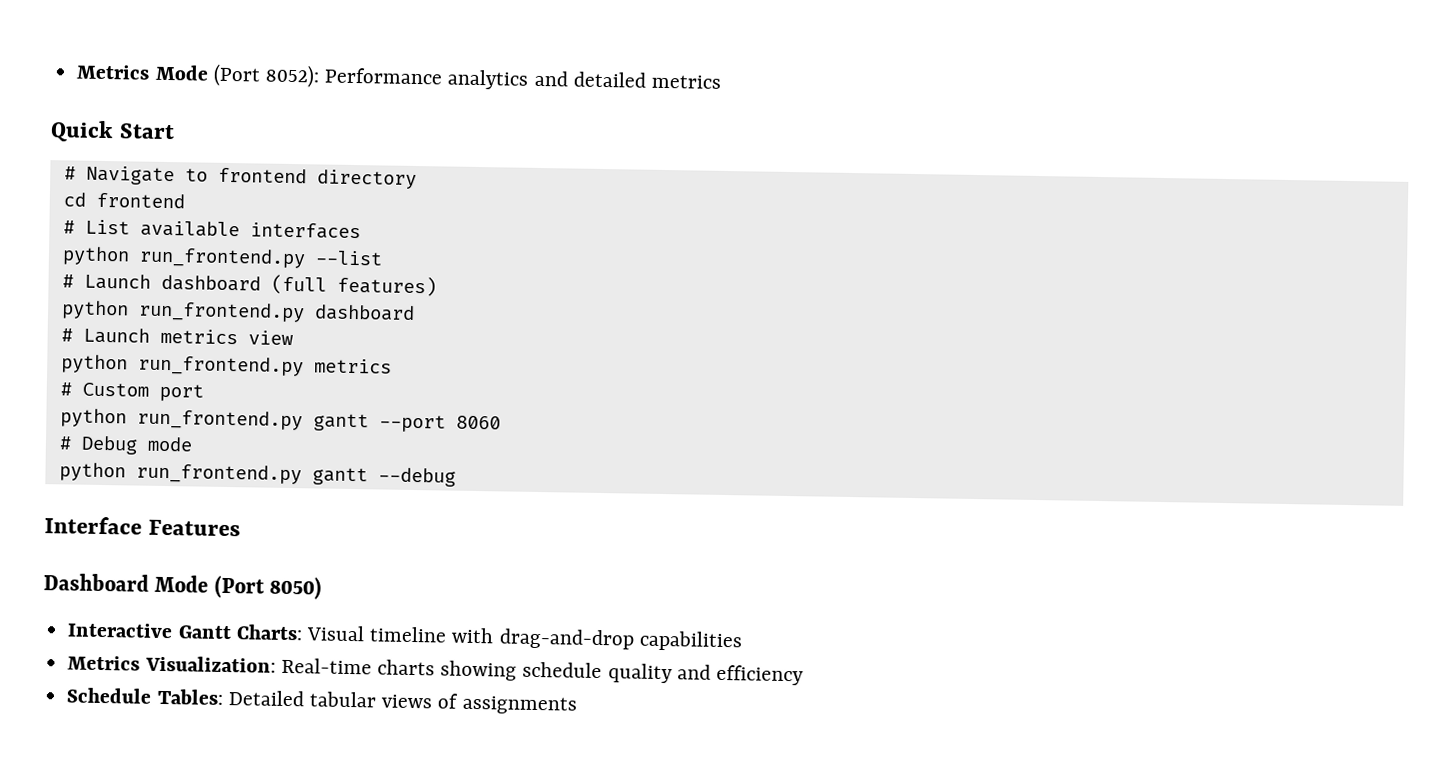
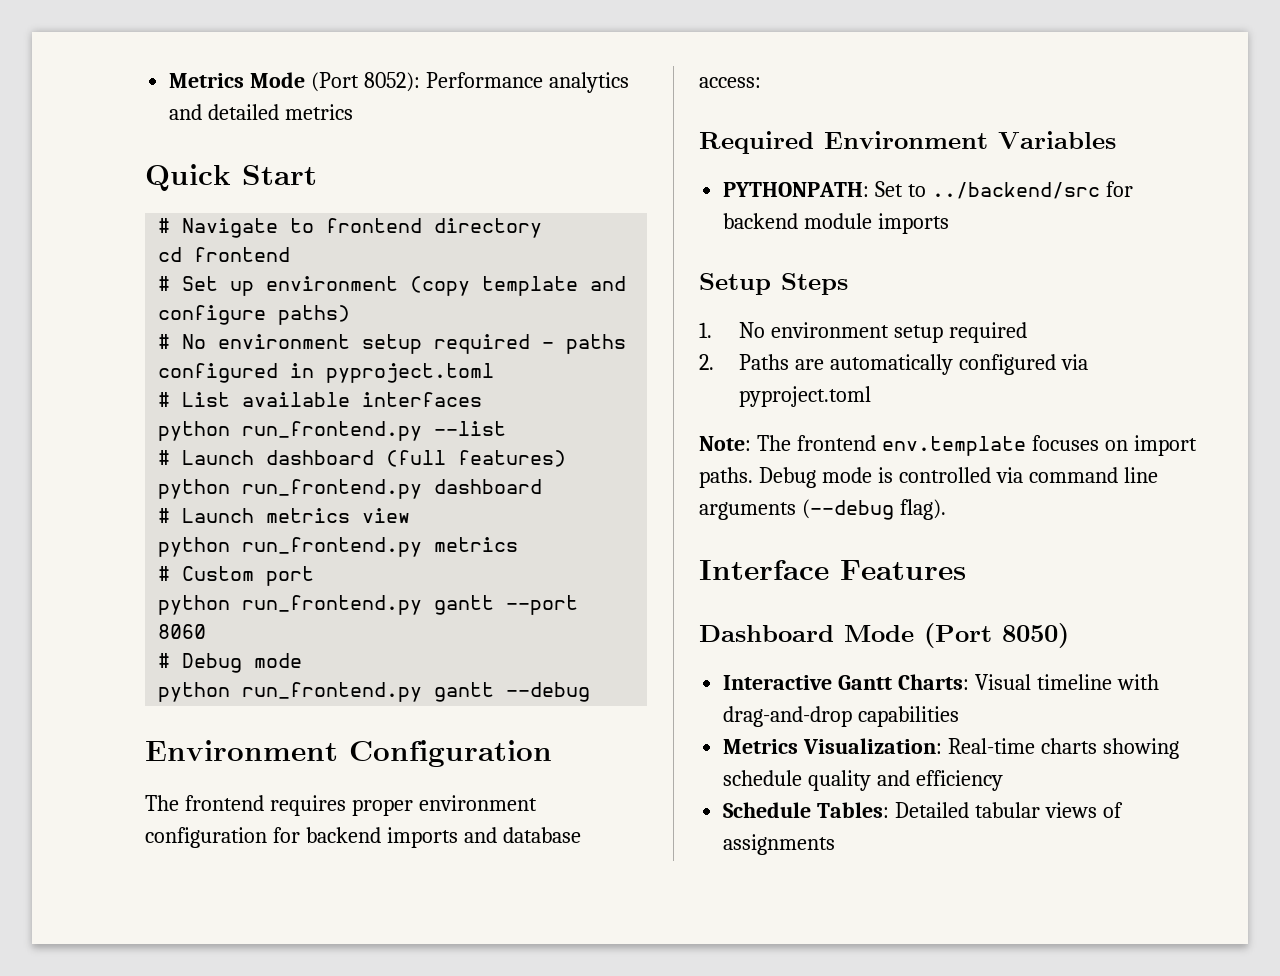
(185, 200) none -> [158,276,627,296] [158,305,351,325] [158,334,627,354] [158,363,495,383] // # Set up environment (copy template and configure paths) // # No environment setup required - paths configured in pyproject.toml
(456, 477) none -> [145,740,552,767] [145,795,537,816] [145,827,581,848] [699,77,761,88] [699,131,1116,154] [723,181,1133,199] [723,213,950,234] [699,273,848,295] [699,322,1028,343] [699,354,1088,375] [739,386,872,407] [699,435,1197,456] [699,467,1158,488] [699,499,946,520] // Environment Configuration // The frontend requires proper environment configuration for backend imports and database access: // Required Environment Variables // PYTHONPATH: Set to ../backend/src for backend module imports // Setup Steps // 1. No environment setup required // 2. Paths are automatically configured via pyproject.toml // Note: The frontend env.template focuses on import paths. Debug mode is controlled via command line arguments (--debug flag).

